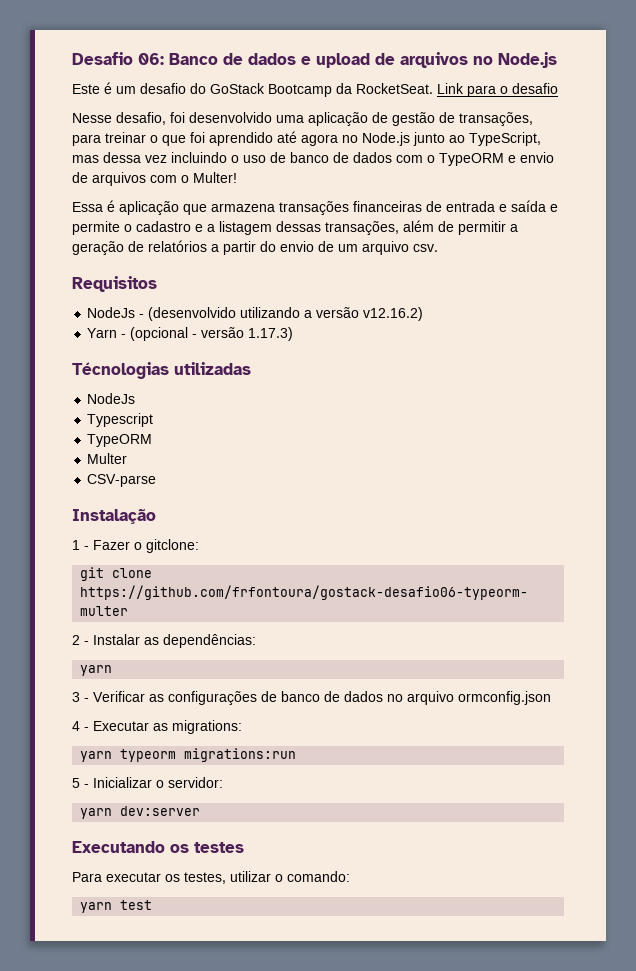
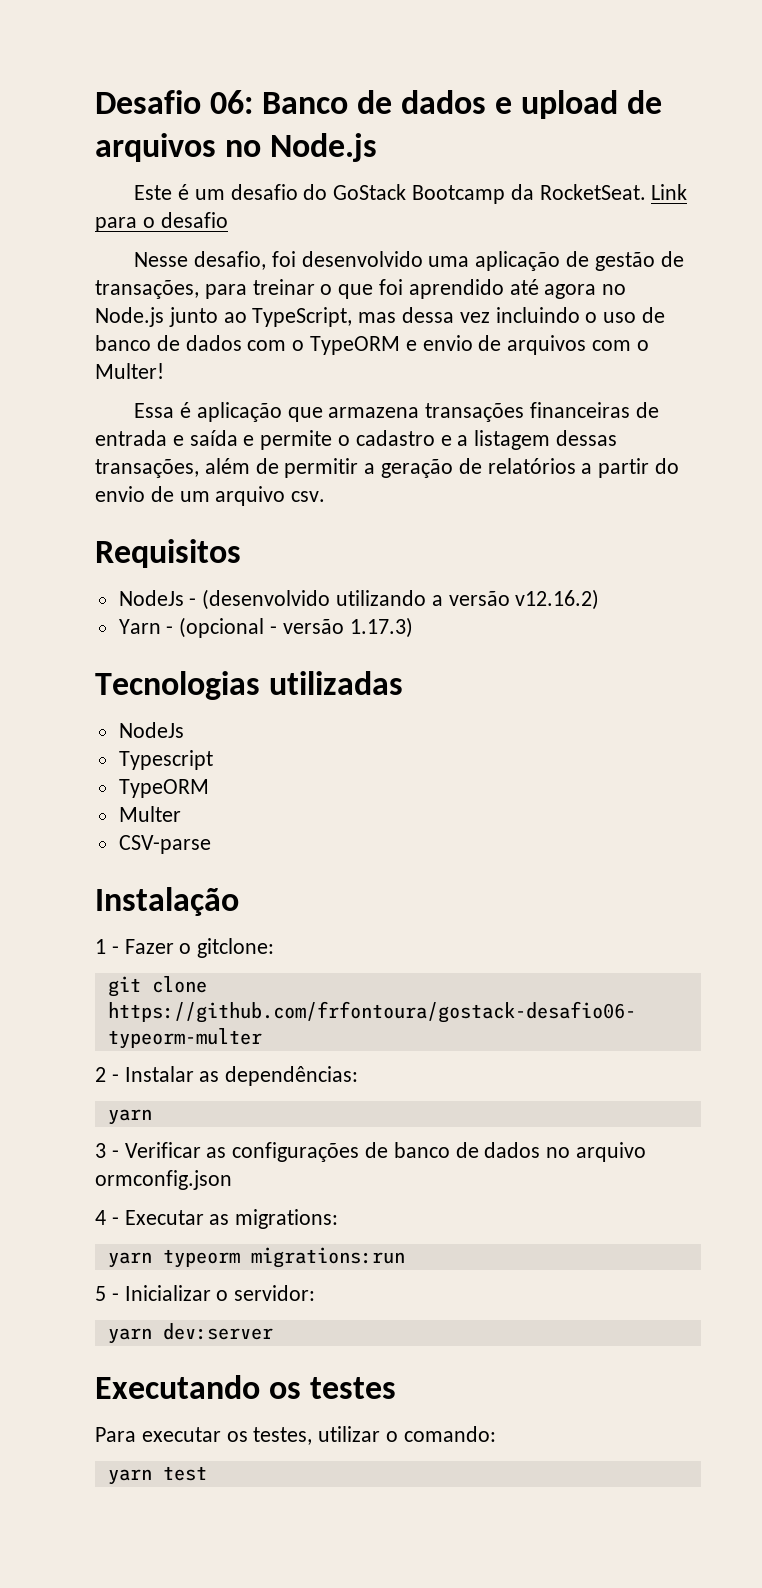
[72,362,169,379] Técnologias -> [95,671,260,700] Tecnologias

